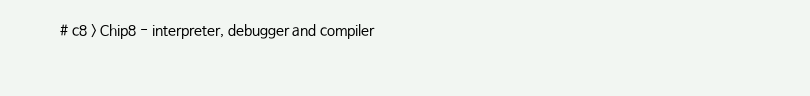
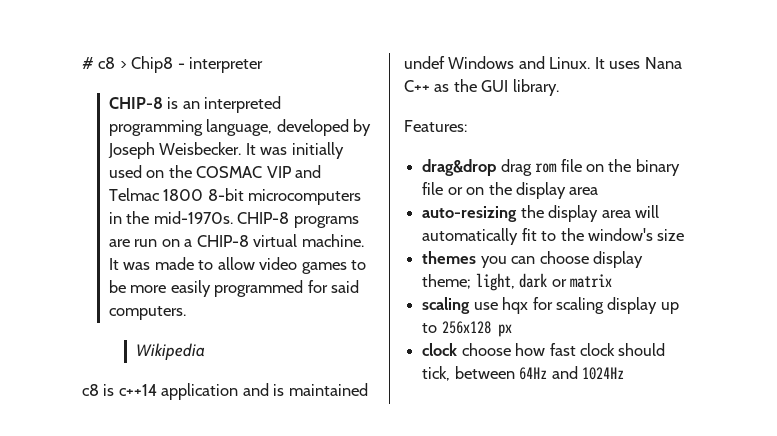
[151,24,376,39] interpreter, debugger and compiler -> [189,57,264,73] [108,96,282,113] [108,119,372,136] [107,142,344,159] [108,165,322,178] [108,188,362,205] [108,211,359,228] [108,234,364,247] [108,257,367,274] [108,280,360,297] [108,306,186,320] [135,343,205,360] [82,383,368,400] [404,56,682,69] [404,79,559,96] [404,120,467,132] [422,159,680,176] [422,182,599,199] [422,205,659,222] [422,228,685,245] [422,251,643,268] [422,273,612,291] [422,297,679,314] [422,321,512,337] [422,343,666,356] [422,366,624,381] interpreter // CHIP-8 is an interpreted programming language, developed by Joseph Weisbecker. It was initially used on the COSMAC VIP and Telmac 1800 8-bit microcomputers in the mid-1970s. CHIP-8 programs are run on a CHIP-8 virtual machine. It was made to allow video games to be more easily programmed for said computers. // Wikipedia // c8 is c++14 application and is maintained undef Windows and Linux. It uses Nana C++ as the GUI library. // Features: // drag&drop drag rom file on the binary file or on the display area // auto-resizing the display area will automatically fit to the window's size // themes you can choose display theme; light, dark or matrix // scaling use hqx for scaling display up to 256x128 px // clock choose how fast clock should tick, between 64Hz and 1024Hz

